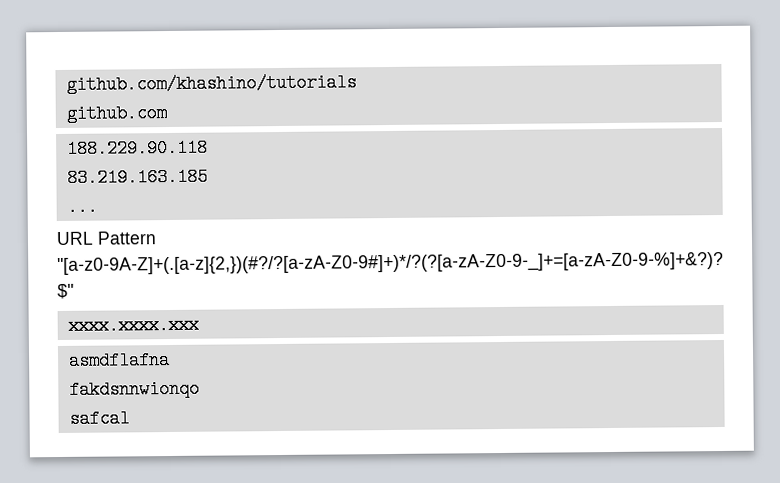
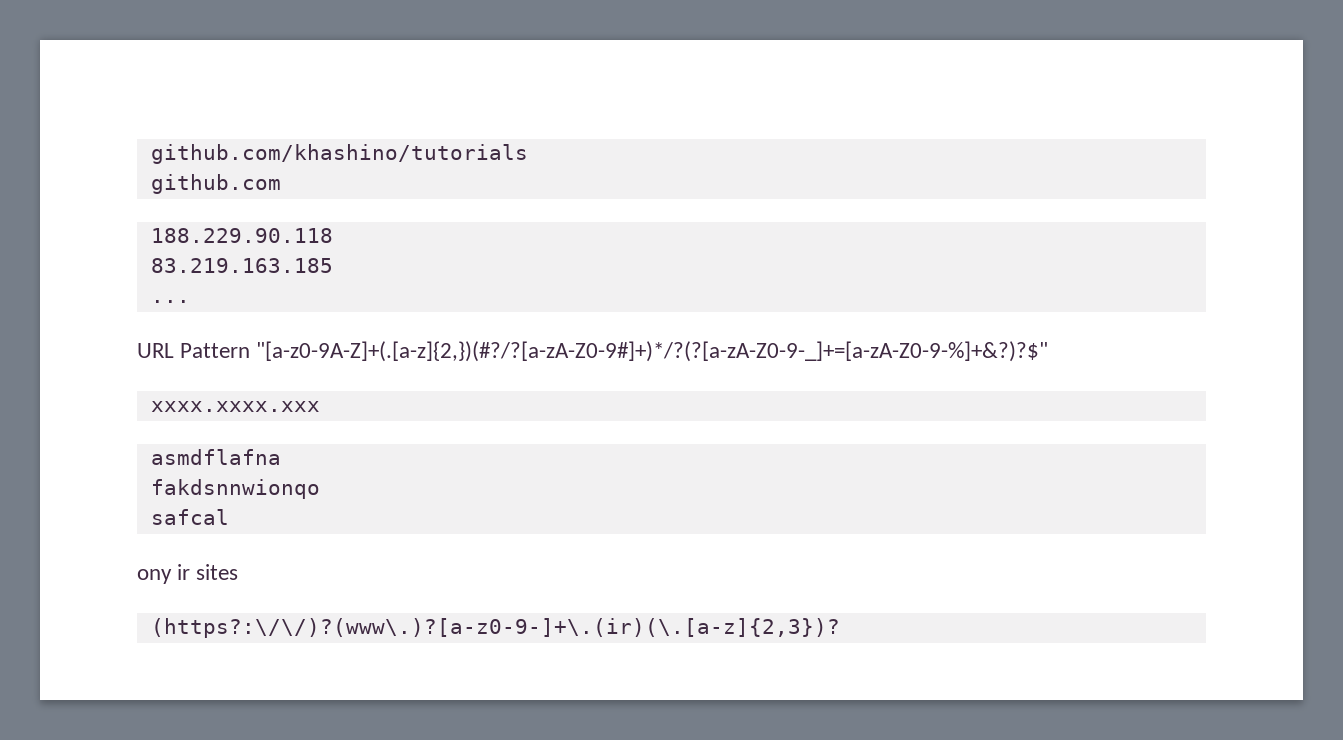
(130, 418) none -> [137,564,239,584] [150,618,840,638] // ony ir sites // (https?:\/\/)?(www\.)?[a-z0-9-]+\.(ir)(\.[a-z]{2,3})?

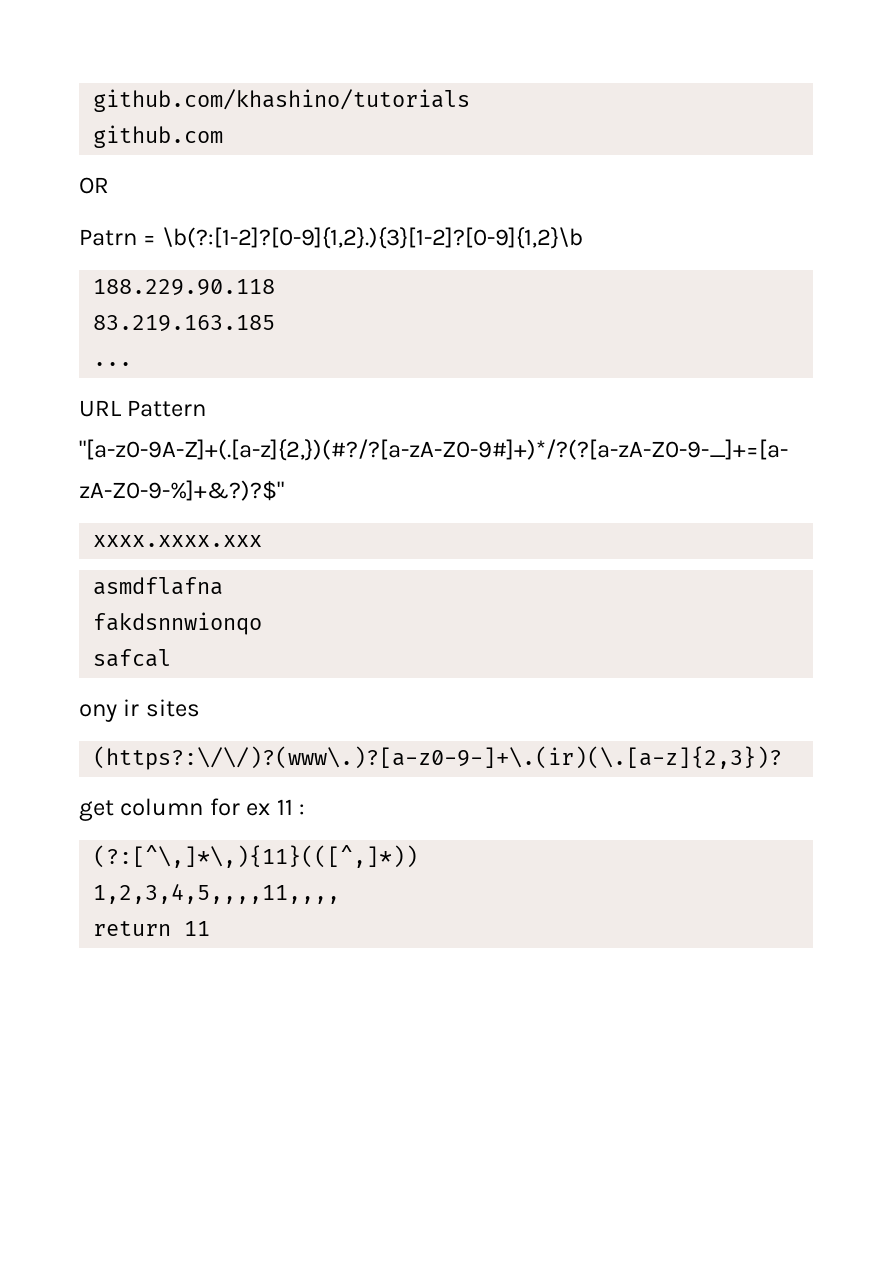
(281, 184) none -> [79,177,109,194] [79,227,583,249] // OR // Patrn = \b(?:[1-2]?[0-9]{1,2}.){3}[1-2]?[0-9]{1,2}\b
(840, 628) none -> [79,798,306,821] [93,845,419,868] [93,884,341,904] [93,921,211,936] // get column for ex 11 : // (?:[^\,]*\,){11}(([^,]*)) // 1,2,3,4,5,,,,11,,,, // return 11

